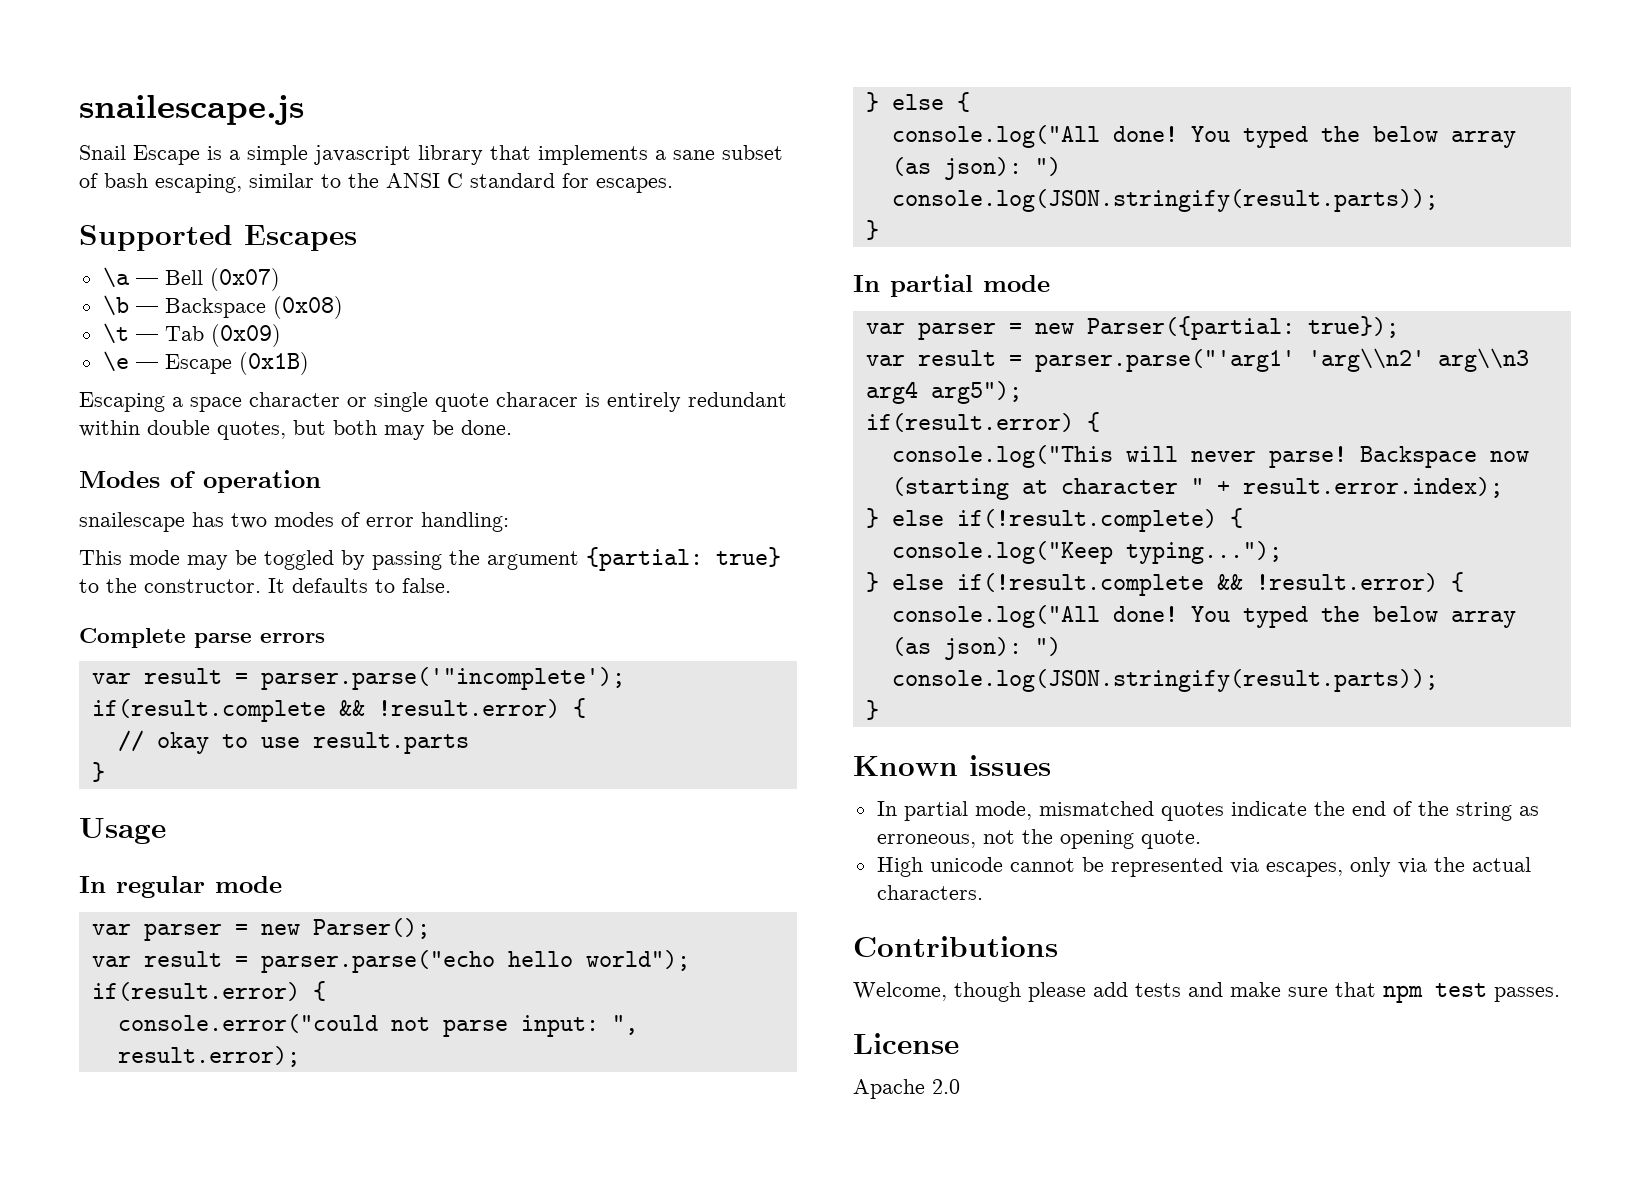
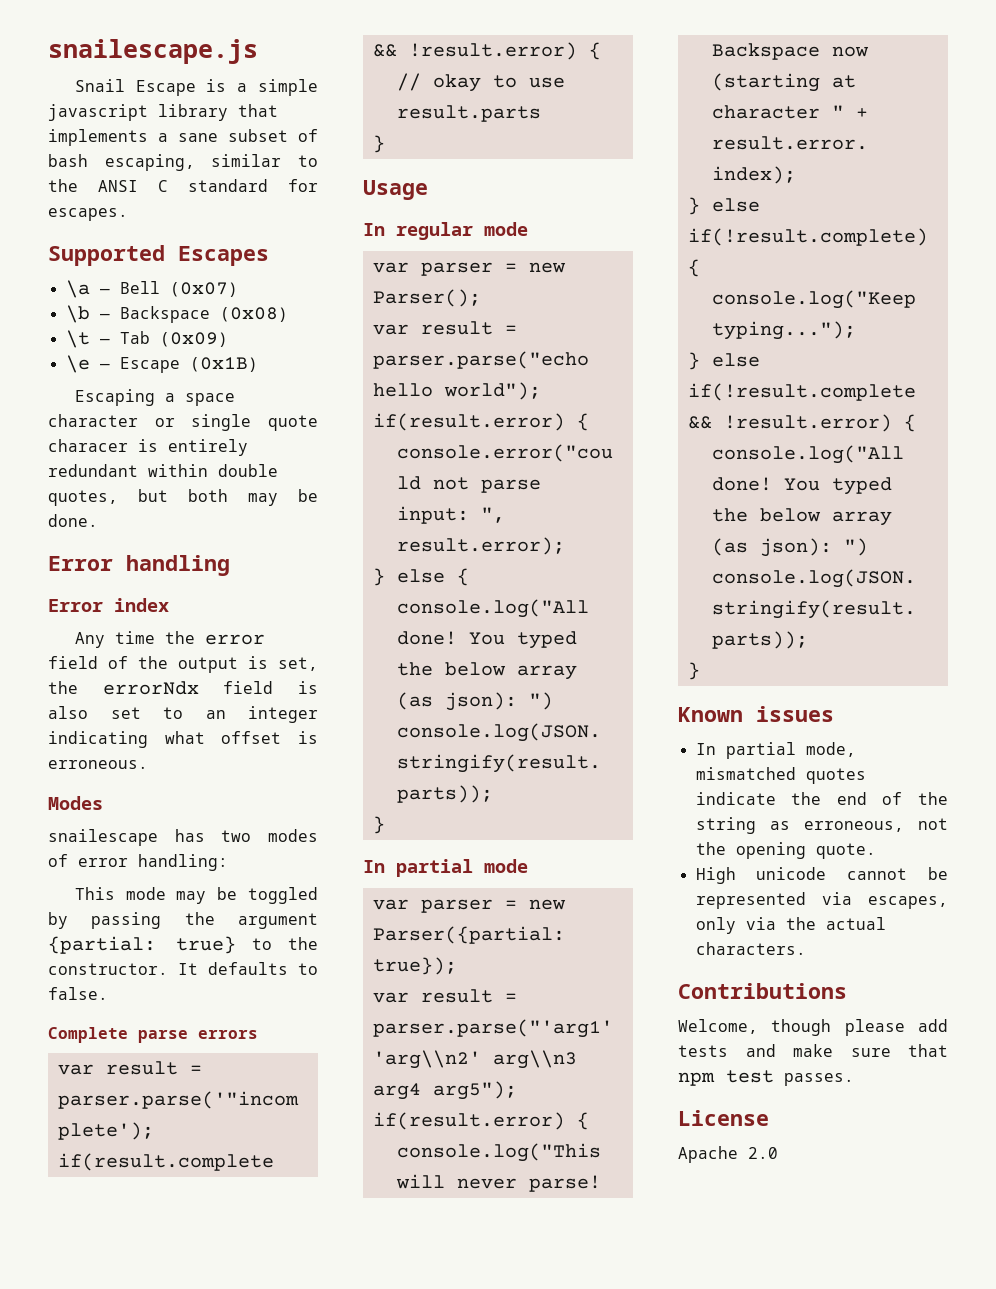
(512, 427) none -> [48,555,230,576] [48,598,169,612] [74,631,265,648] [48,656,318,673] [48,681,318,695] [48,706,318,723] [48,731,318,748] [48,760,148,769] // Error handling // Error index // Any time the error field of the output is set, the errorNdx field is also set to an integer indicating what offset is erroneous.
[170,470,321,493] of operation -> (103, 803) none

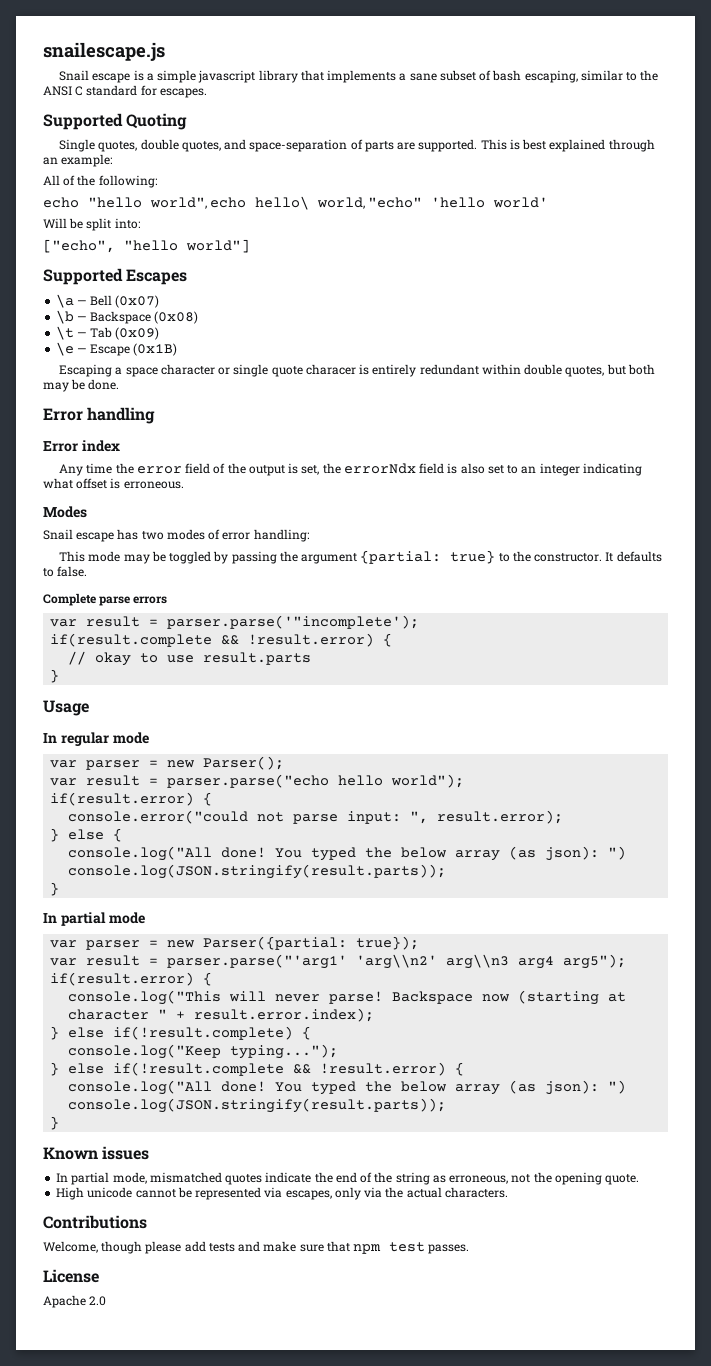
[135,80,196,96] Escape -> [92,73,131,83] escape
(128, 214) none -> [43,113,188,130] [59,139,655,152] [43,154,113,167] [43,175,157,188] [43,196,549,210] [43,218,140,231] [43,239,250,253] // Supported Quoting // Single quotes, double quotes, and space-separation of parts are supported. This is best explained through an example: // All of the following: // echo "hello world", echo hello\ world, "echo" 'hello world' // Will be split into: // ["echo", "hello world"]
[48,829,158,846] snailescape -> [43,529,115,542] Snail escape

